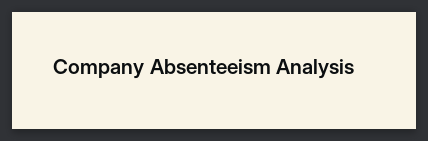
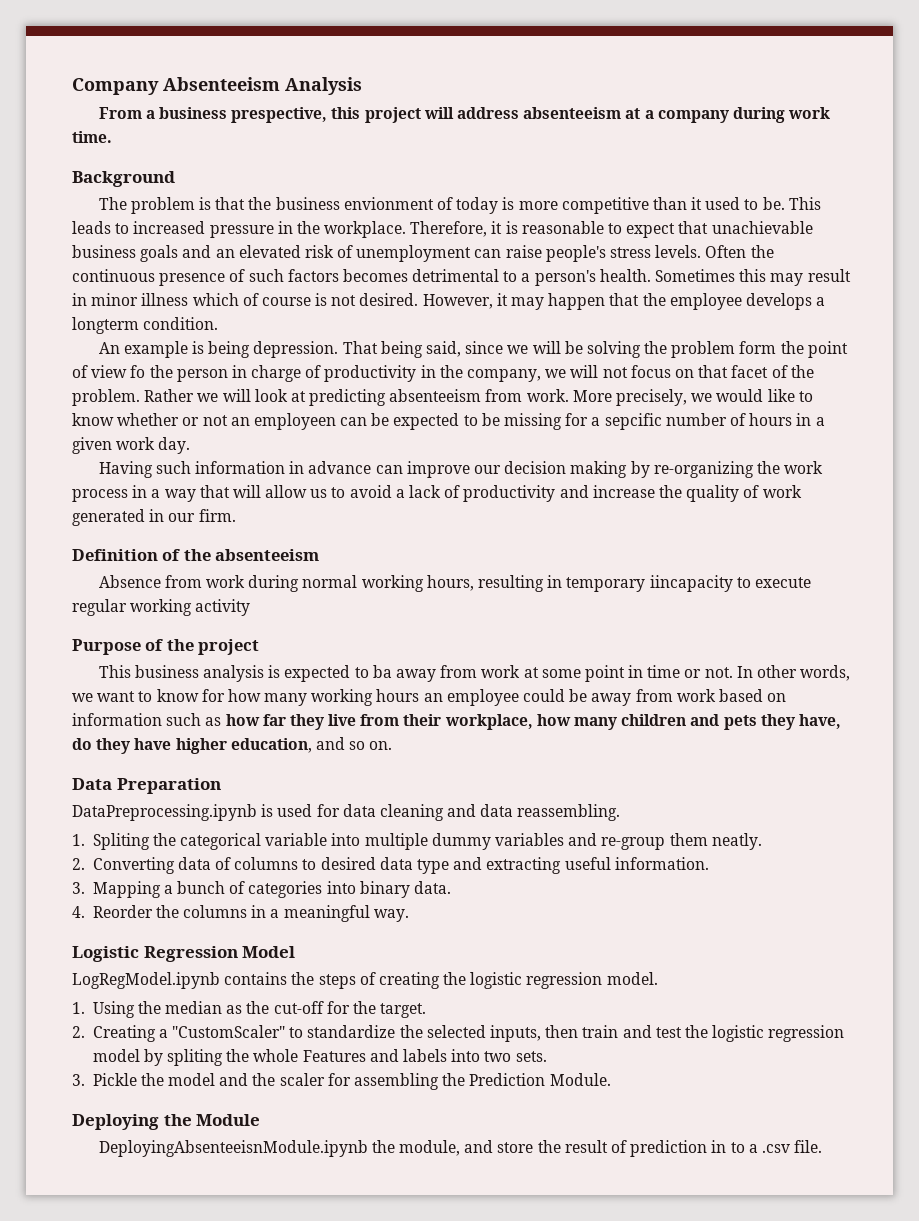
(355, 69) none -> [98,107,831,123] [72,131,112,143] [72,171,175,187] [98,197,821,214] [72,221,813,238] [72,245,774,262] [72,269,851,286] [72,293,826,310] [72,317,219,334] [98,341,848,358] [72,365,814,382] [72,389,813,406] [72,413,825,430] [72,437,191,454] [98,461,824,478] [72,485,802,502] [72,509,236,526] [72,549,320,561] [98,575,811,592] [72,599,251,616] [72,639,260,655] [98,665,851,682] [72,689,787,706] [72,713,841,730] [72,737,393,754] [72,778,221,794] [72,804,621,821] [72,833,762,850] [72,857,709,874] [72,881,452,898] [72,905,409,922] [72,946,296,962] [72,972,658,989] [72,1001,427,1018] [72,1025,845,1042] [92,1049,547,1066] [72,1073,611,1090] [72,1114,261,1130] [98,1140,823,1157] // From a business prespective, this project will address absenteeism at a company during work time. // Background // The problem is that the business envionment of today is more competitive than it used to be. This leads to increased pressure in the workplace. Therefore, it is reasonable to expect that unachievable business goals and an elevated risk of unemployment can raise people's stress levels. Often the continuous presence of such factors becomes detrimental to a person's health. Sometimes this may result in minor illness which of course is not desired. However, it may happen that the employee develops a longterm condition. // An example is being depression. That being said, since we will be solving the problem form the point of view fo the person in charge of productivity in the company, we will not focus on that facet of the problem. Rather we will look at predicting absenteeism from work. More precisely, we would like to know whether or not an employeen can be expected to be missing for a sepcific number of hours in a given work day. // Having such information in advance can improve our decision making by re-organizing the work process in a way that will allow us to avoid a lack of productivity and increase the quality of work generated in our firm. // Definition of the absenteeism // Absence from work during normal working hours, resulting in temporary iincapacity to execute regular working activity // Purpose of the project // This business analysis is expected to ba away from work at some point in time or not. In other words, we want to know for how many working hours an employee could be away from work based on information such as how far they live from their workplace, how many children and pets they have, do they have higher education, and so on. // Data Preparation // DataPreprocessing.ipynb is used for data cleaning and data reassembling. // 1. Spliting the categorical variable into multiple dummy variables and re-group them neatly. // 2. Converting data of columns to desired data type and extracting useful information. // 3. Mapping a bunch of categories into binary data. // 4. Reorder the columns in a meaningful way. // Logistic Regression Model // LogRegModel.ipynb contains the steps of creating the logistic regression model. // 1. Using the median as the cut-off for the target. // 2. Creating a "CustomScaler" to standardize the selected inputs, then train and test the logistic regression model by spliting the whole Features and labels into two sets. // 3. Pickle the model and the scaler for assembling the Prediction Module. // Deploying the Module // DeployingAbsenteeisnModule.ipynb the module, and store the result of prediction in to a .csv file.

